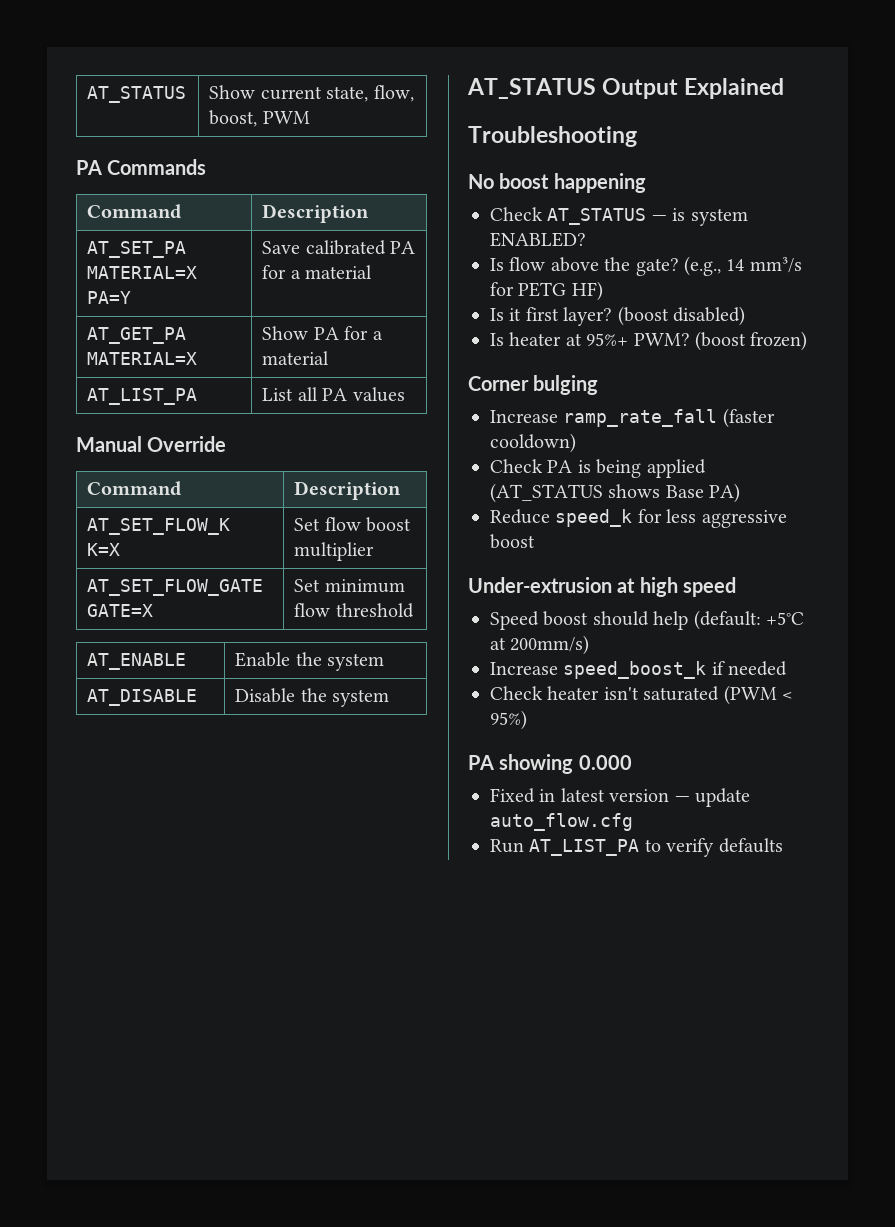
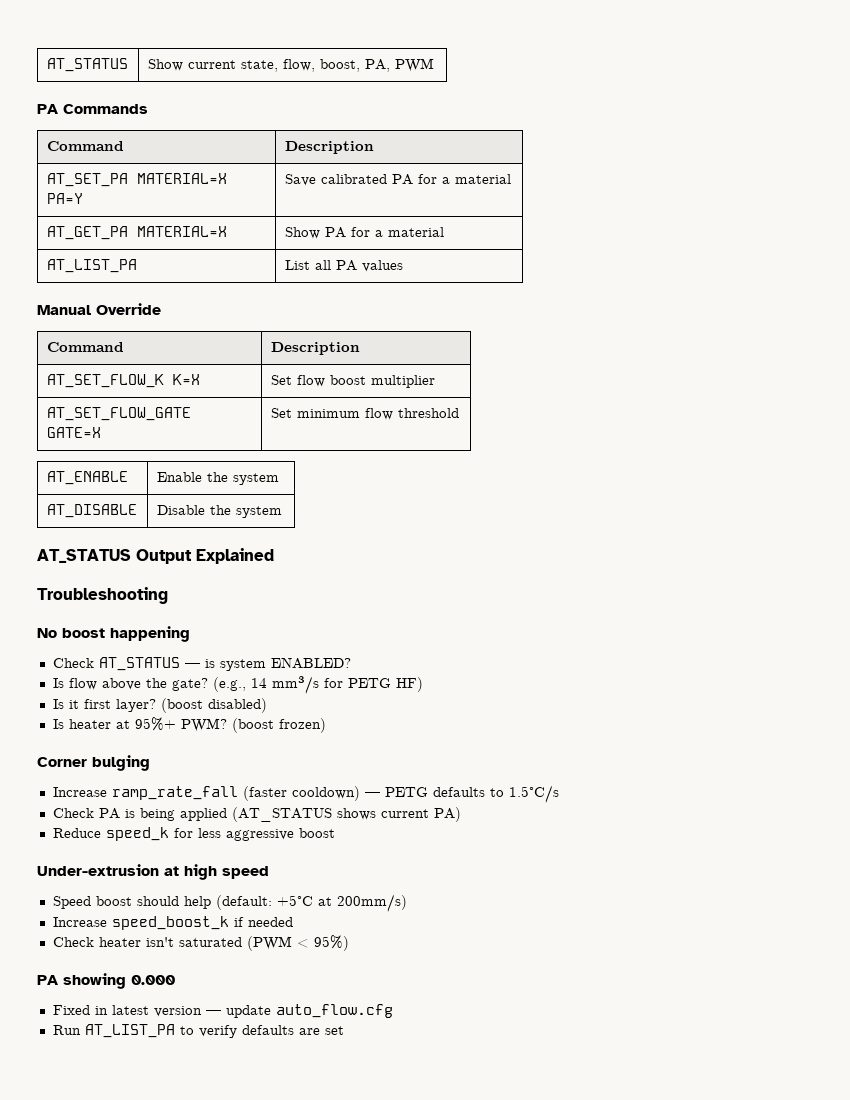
(258, 118) none -> [364,59,390,72] PA,
(576, 443) none -> [364,785,559,803] — PETG defaults to 1.5°C/s
[665,485,704,498] Base -> [380,809,429,818] current
(783, 845) none -> [298,1026,344,1035] are set

